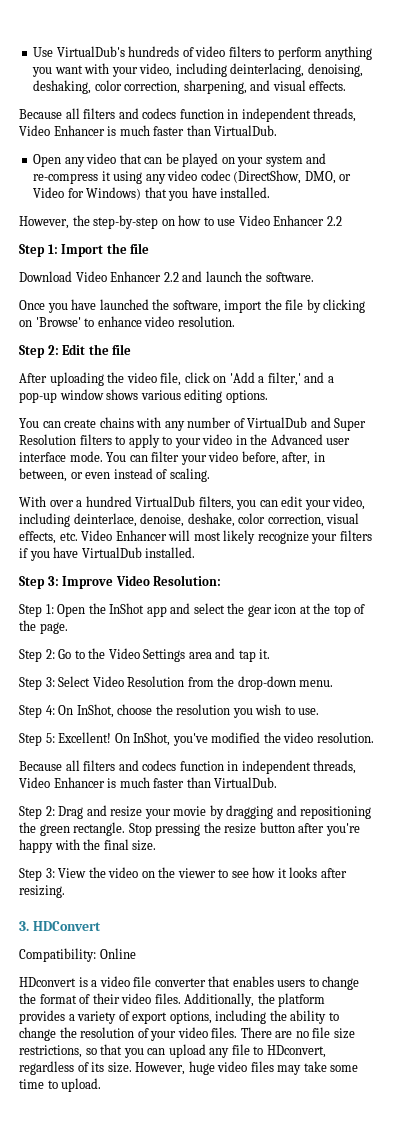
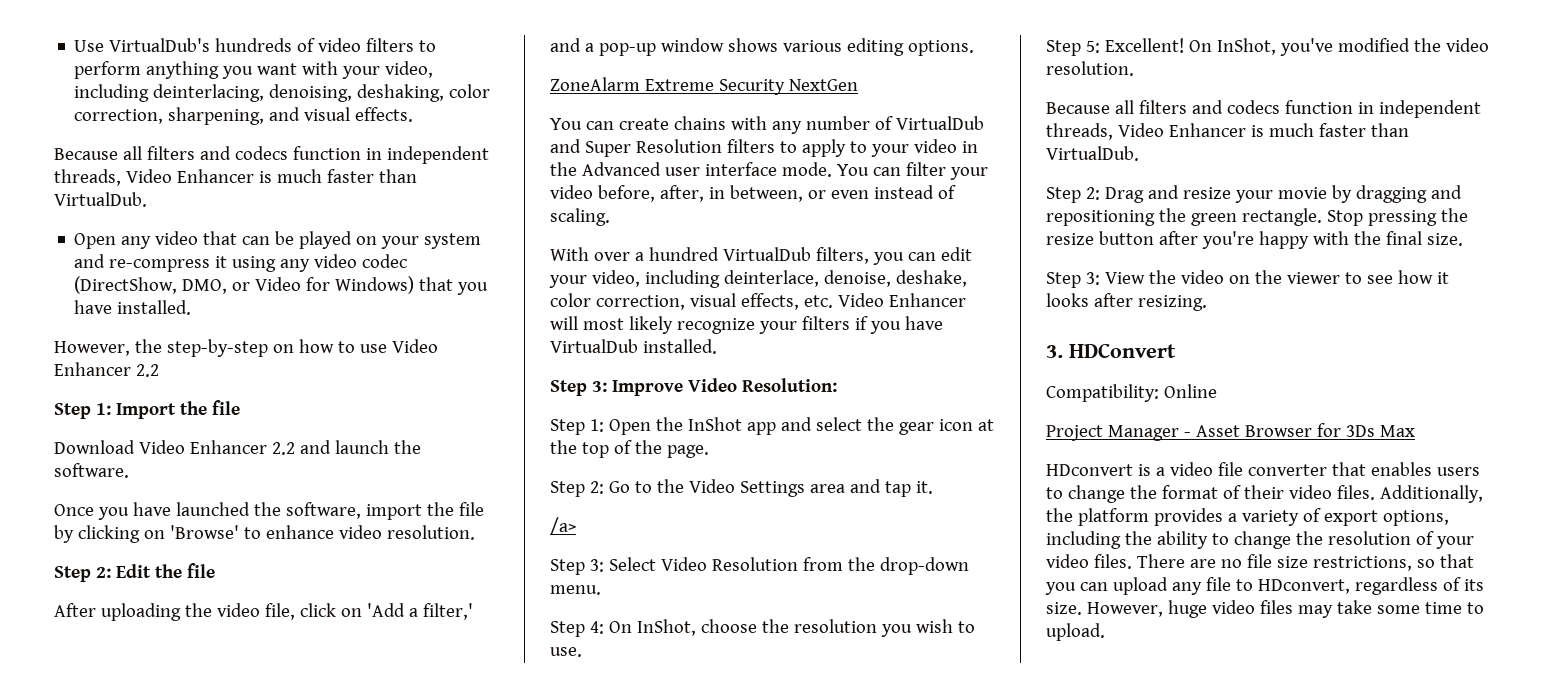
(268, 396) none -> [550,77,858,95] // ZoneAlarm Extreme Security NextGen
(271, 654) none -> [550,517,576,535] // /a>
(136, 953) none -> [1046,423,1415,441] // Project Manager - Asset Browser for 3Ds Max

